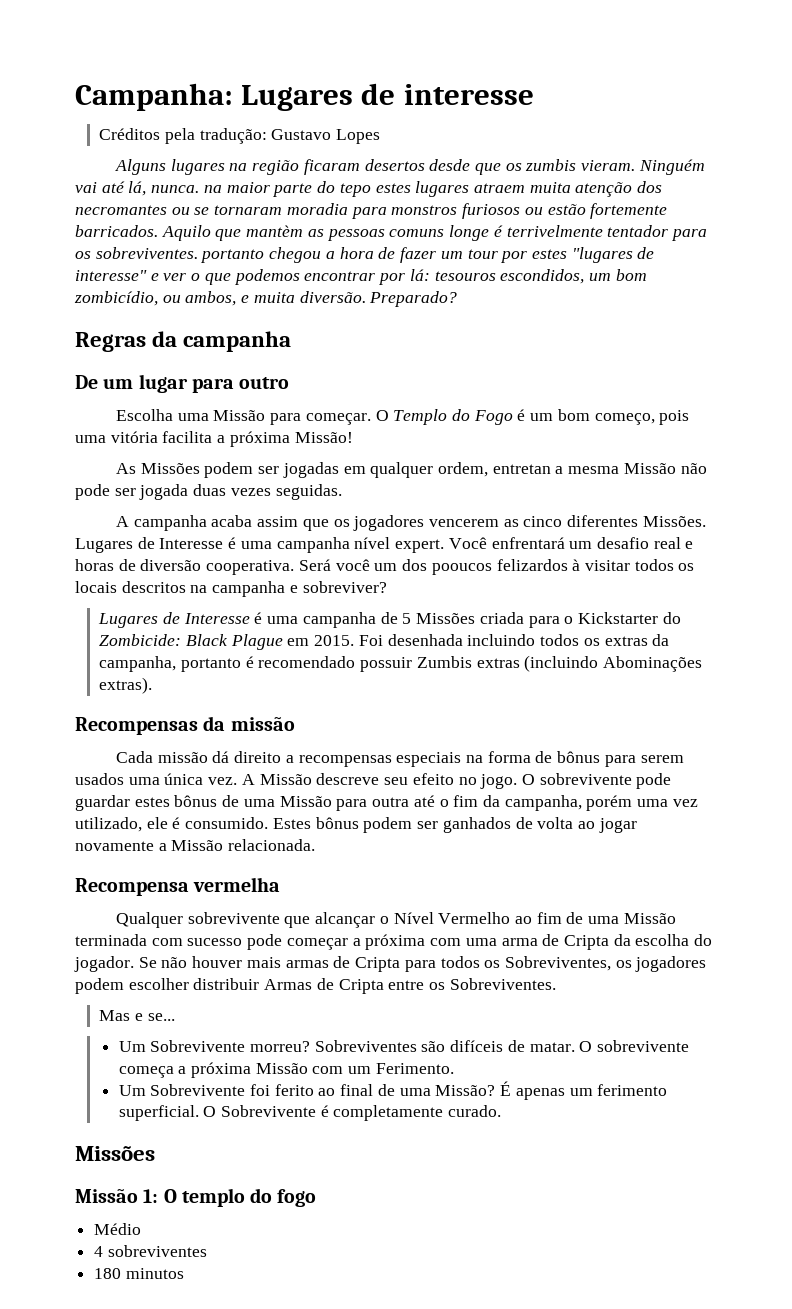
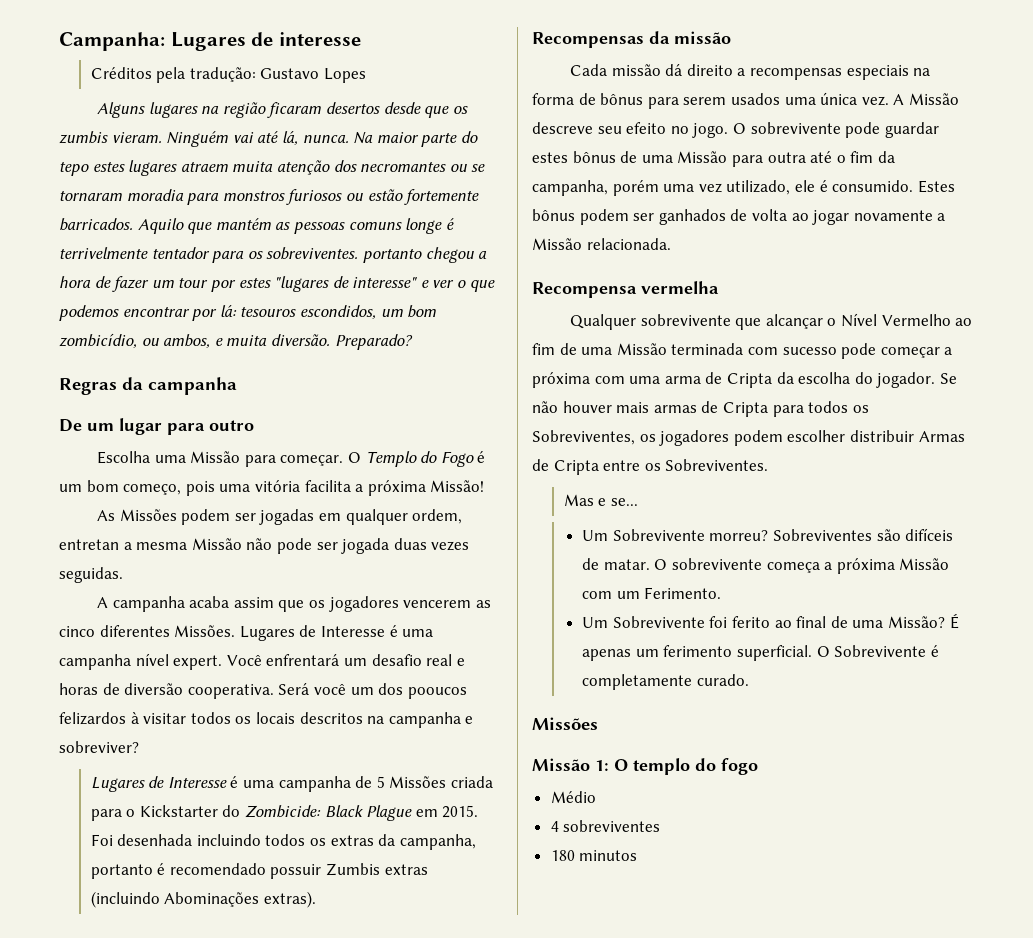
[203,185,222,193] na -> [353,132,374,144] Na
[246,225,304,237] mantèm -> [215,218,271,230] mantém

